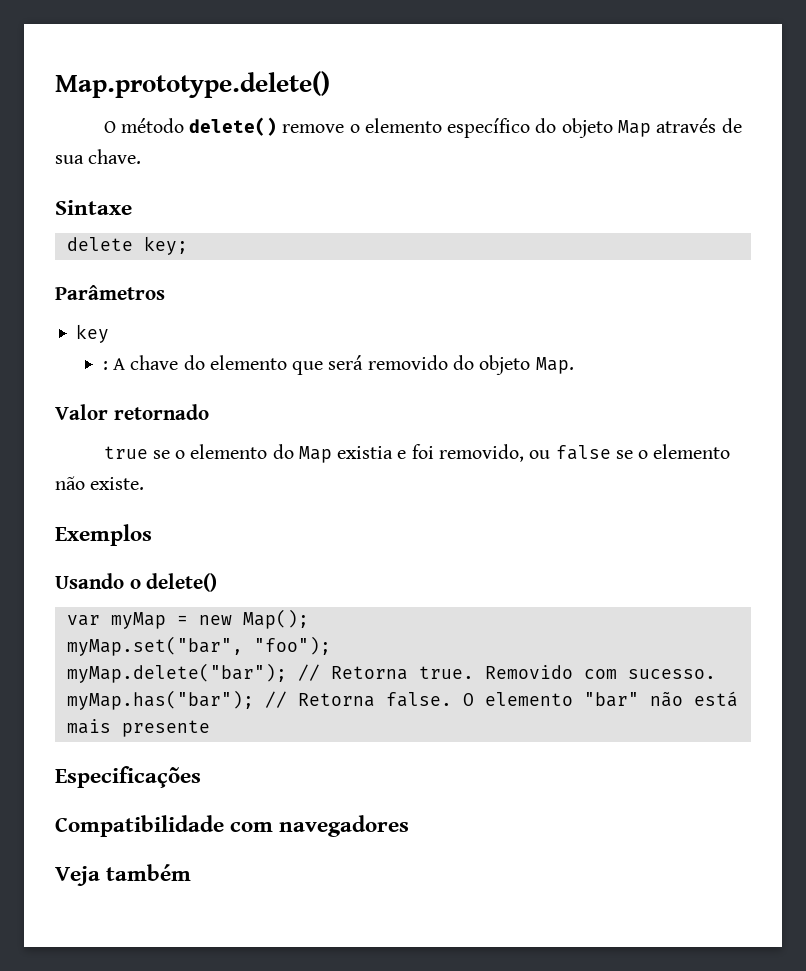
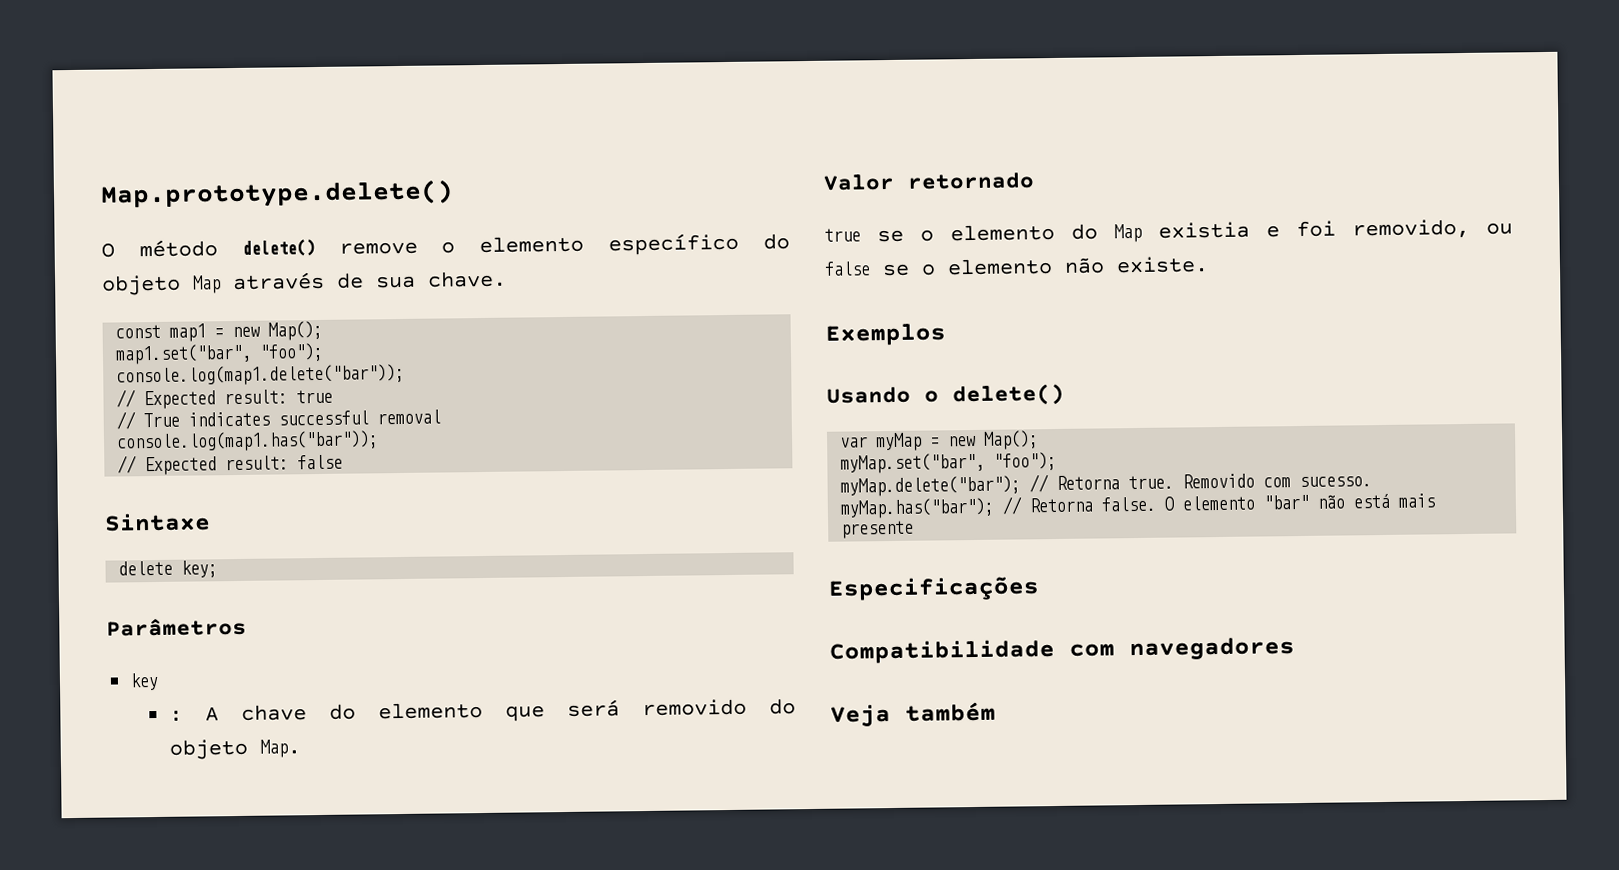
(142, 156) none -> [115,320,324,342] [115,342,325,365] [116,363,406,387] [116,389,334,410] [116,409,442,430] [116,430,380,453] [117,454,344,476] // const map1 = new Map(); // map1.set("bar", "foo"); // console.log(map1.delete("bar")); // // Expected result: true // // True indicates successful removal // console.log(map1.has("bar")); // // Expected result: false

